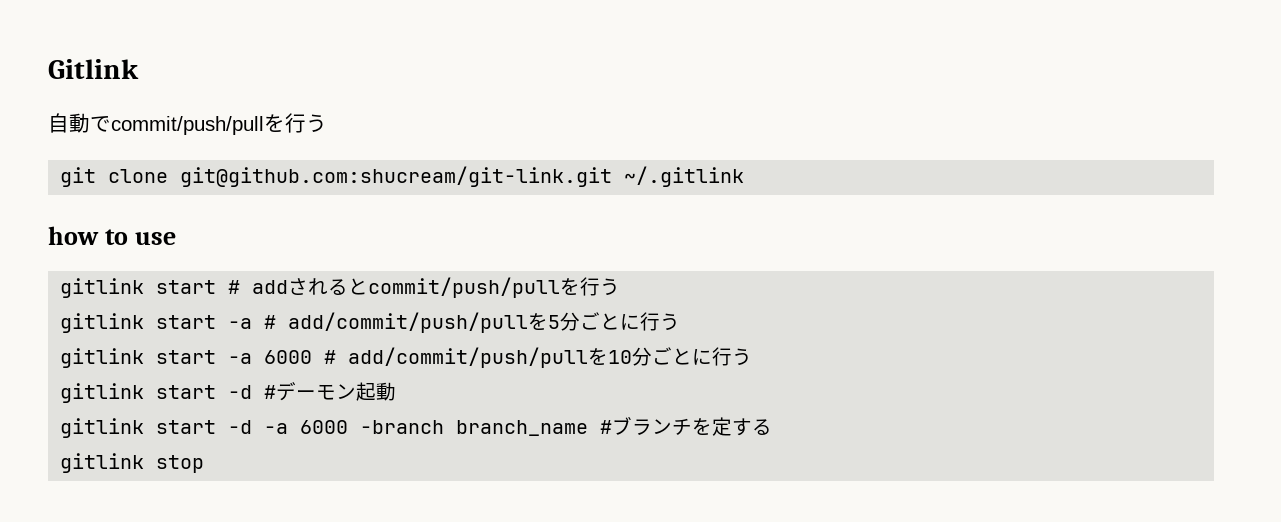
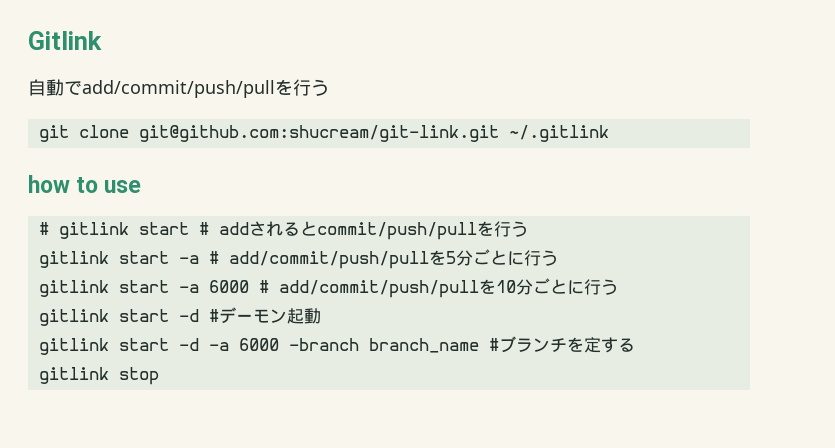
[111,116,264,135] commit/push/pull -> [82,80,275,98] add/commit/push/pull
(177, 238) none -> [38,222,49,235] #

